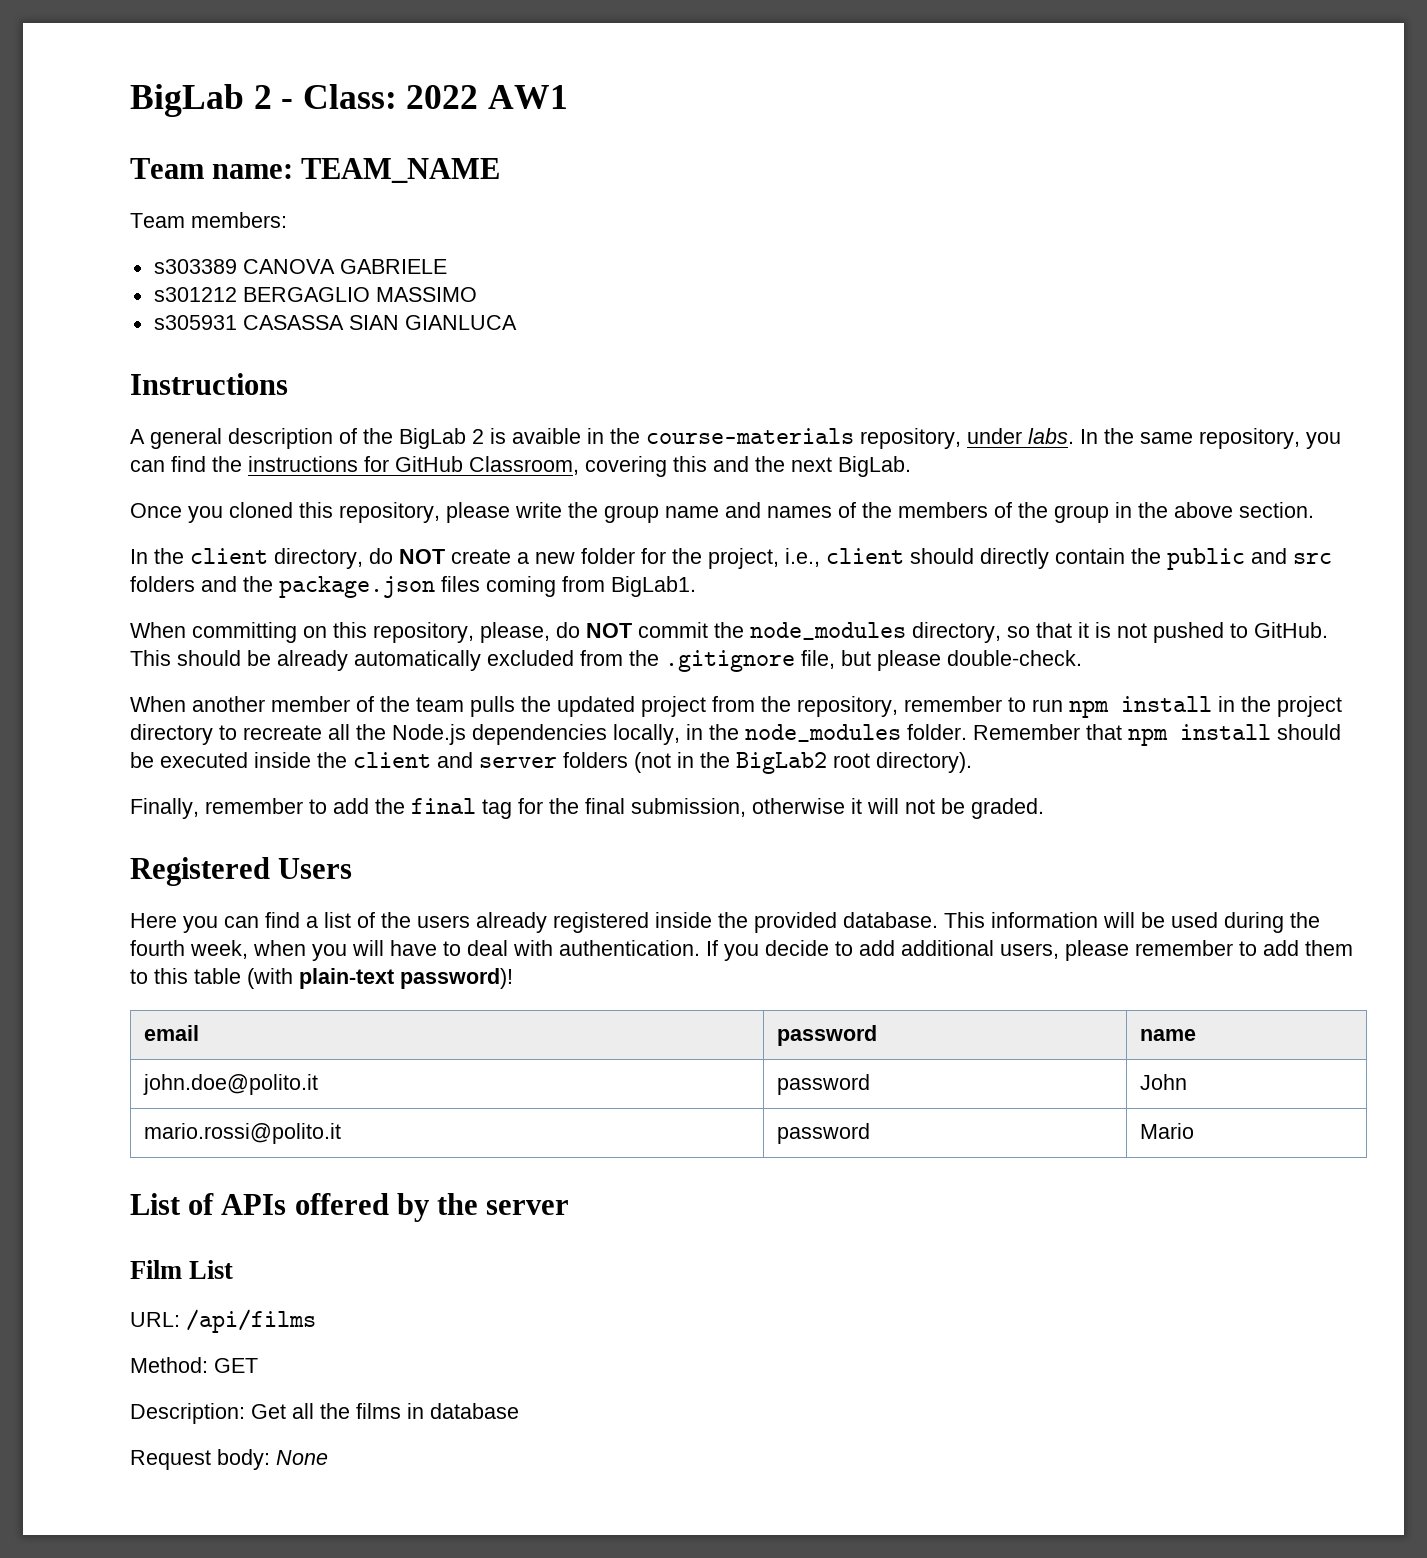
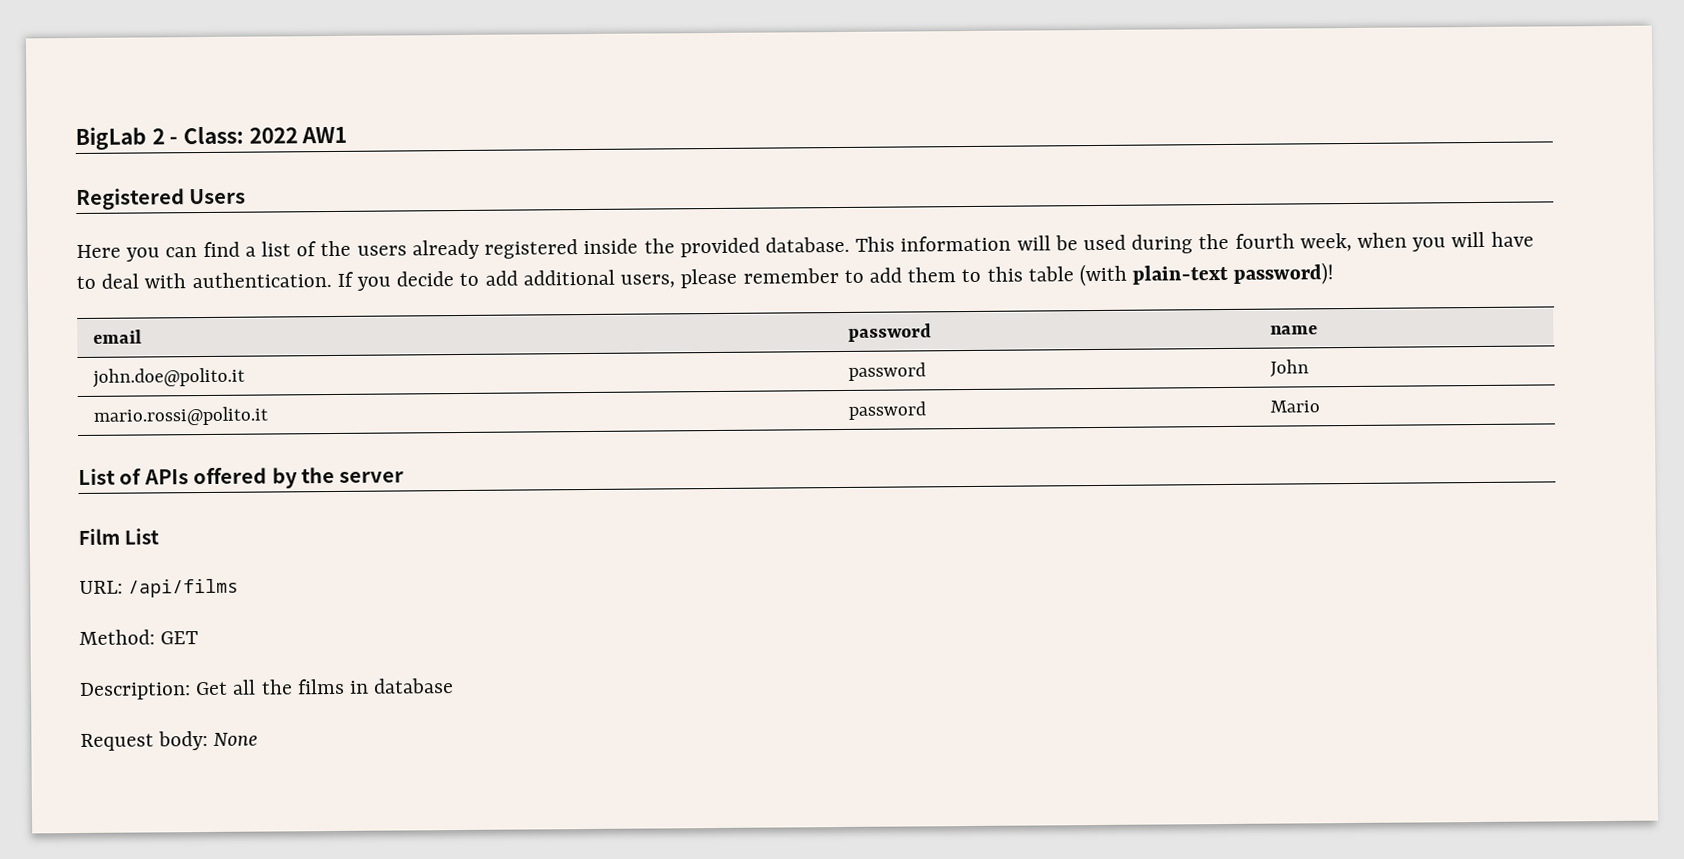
[130,158,501,183] [130,212,287,228] [153,259,447,274] [153,287,477,302] [153,315,517,330] [130,373,288,395] [130,428,1341,449] [130,456,911,477] [130,502,1314,523] [130,548,1332,570] [130,576,696,598] [130,622,1328,643] [130,650,1082,672] [130,696,1342,718] [130,724,1341,746] [130,752,972,774] [130,798,1044,819] // Team name: TEAM_NAME // Team members: // s303389 CANOVA GABRIELE // s301212 BERGAGLIO MASSIMO // s305931 CASASSA SIAN GIANLUCA // Instructions // A general description of the BigLab 2 is avaible in the course-materials repository, under labs. In the same repository, you can find the instructions for GitHub Classroom, covering this and the next BigLab. // Once you cloned this repository, please write the group name and names of the members of the group in the above section. // In the client directory, do NOT create a new folder for the project, i.e., client should directly contain the public and src folders and the package.json files coming from BigLab1. // When committing on this repository, please, do NOT commit the node_modules directory, so that it is not pushed to GitHub. This should be already automatically excluded from the .gitignore file, but please double-check. // When another member of the team pulls the updated project from the repository, remember to run npm install in the project directory to recreate all the Node.js dependencies locally, in the node_modules folder. Remember that npm install should be executed inside the client and server folders (not in the BigLab2 root directory). // Finally, remember to add the final tag for the final submission, otherwise it will not be graded. -> (348, 135) none

